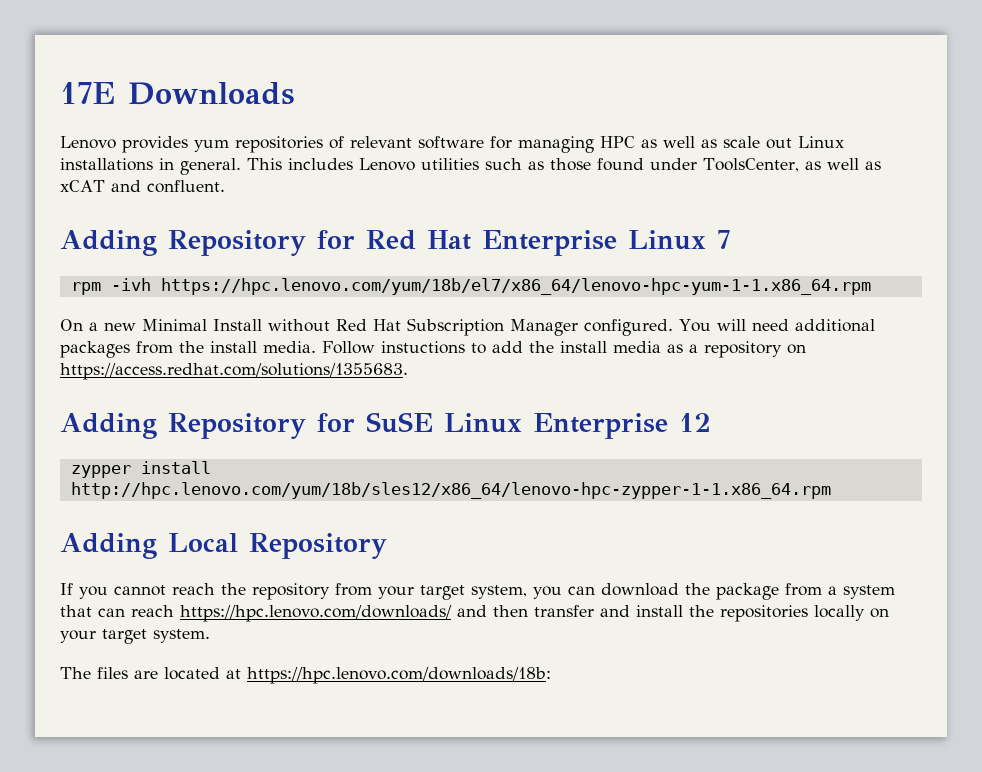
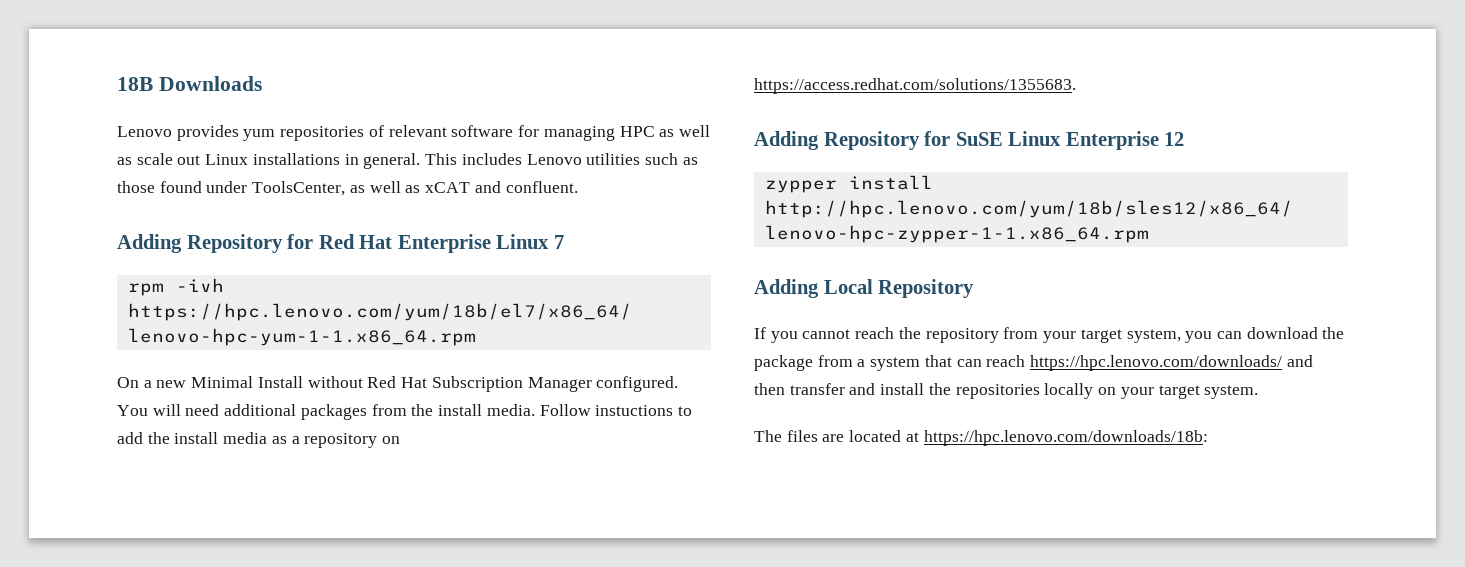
[60,82,115,104] 17E -> [117,77,153,91] 18B

